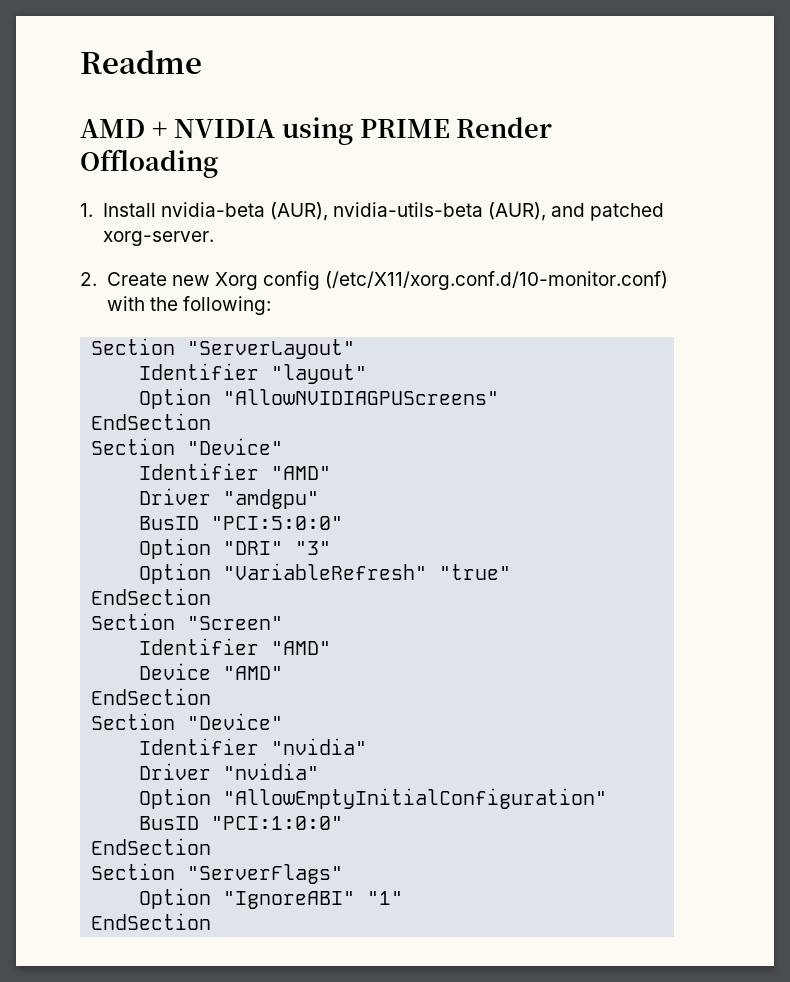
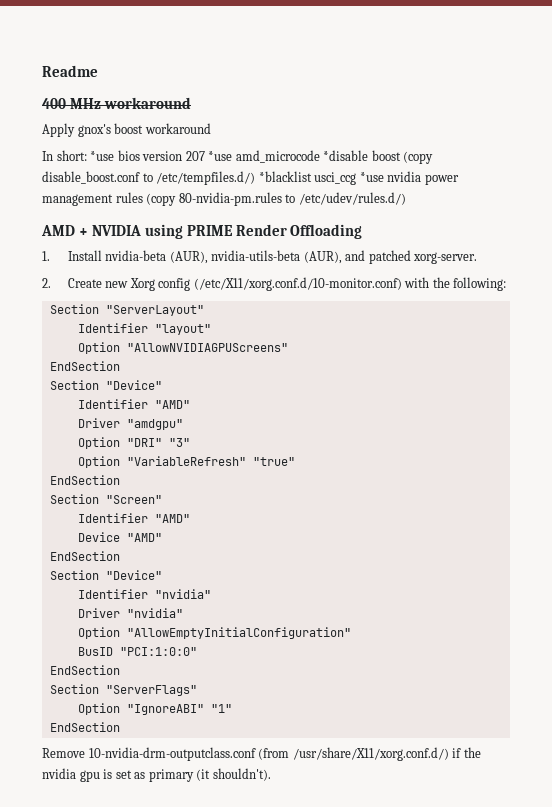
(202, 62) none -> [42,97,191,109] [42,123,211,137] [42,150,434,164] [42,171,459,185] [42,192,406,206] // 400 MHz workaround // Apply gnox's boost workaround // In short: *use bios version 207 *use amd_microcode *disable boost (copy disable_boost.conf to /etc/tempfiles.d/) *blacklist usci_ccg *use nvidia power management rules (copy 80-nvidia-pm.rules to /etc/udev/rules.d/)
[139,516,344,530] // BusID "PCI:5:0:0" -> (183, 424) none
(212, 921) none -> [42,747,481,761] [42,768,271,782] // Remove 10-nvidia-drm-outputclass.conf (from /usr/share/X11/xorg.conf.d/) if the nvidia gpu is set as primary (it shouldn't).

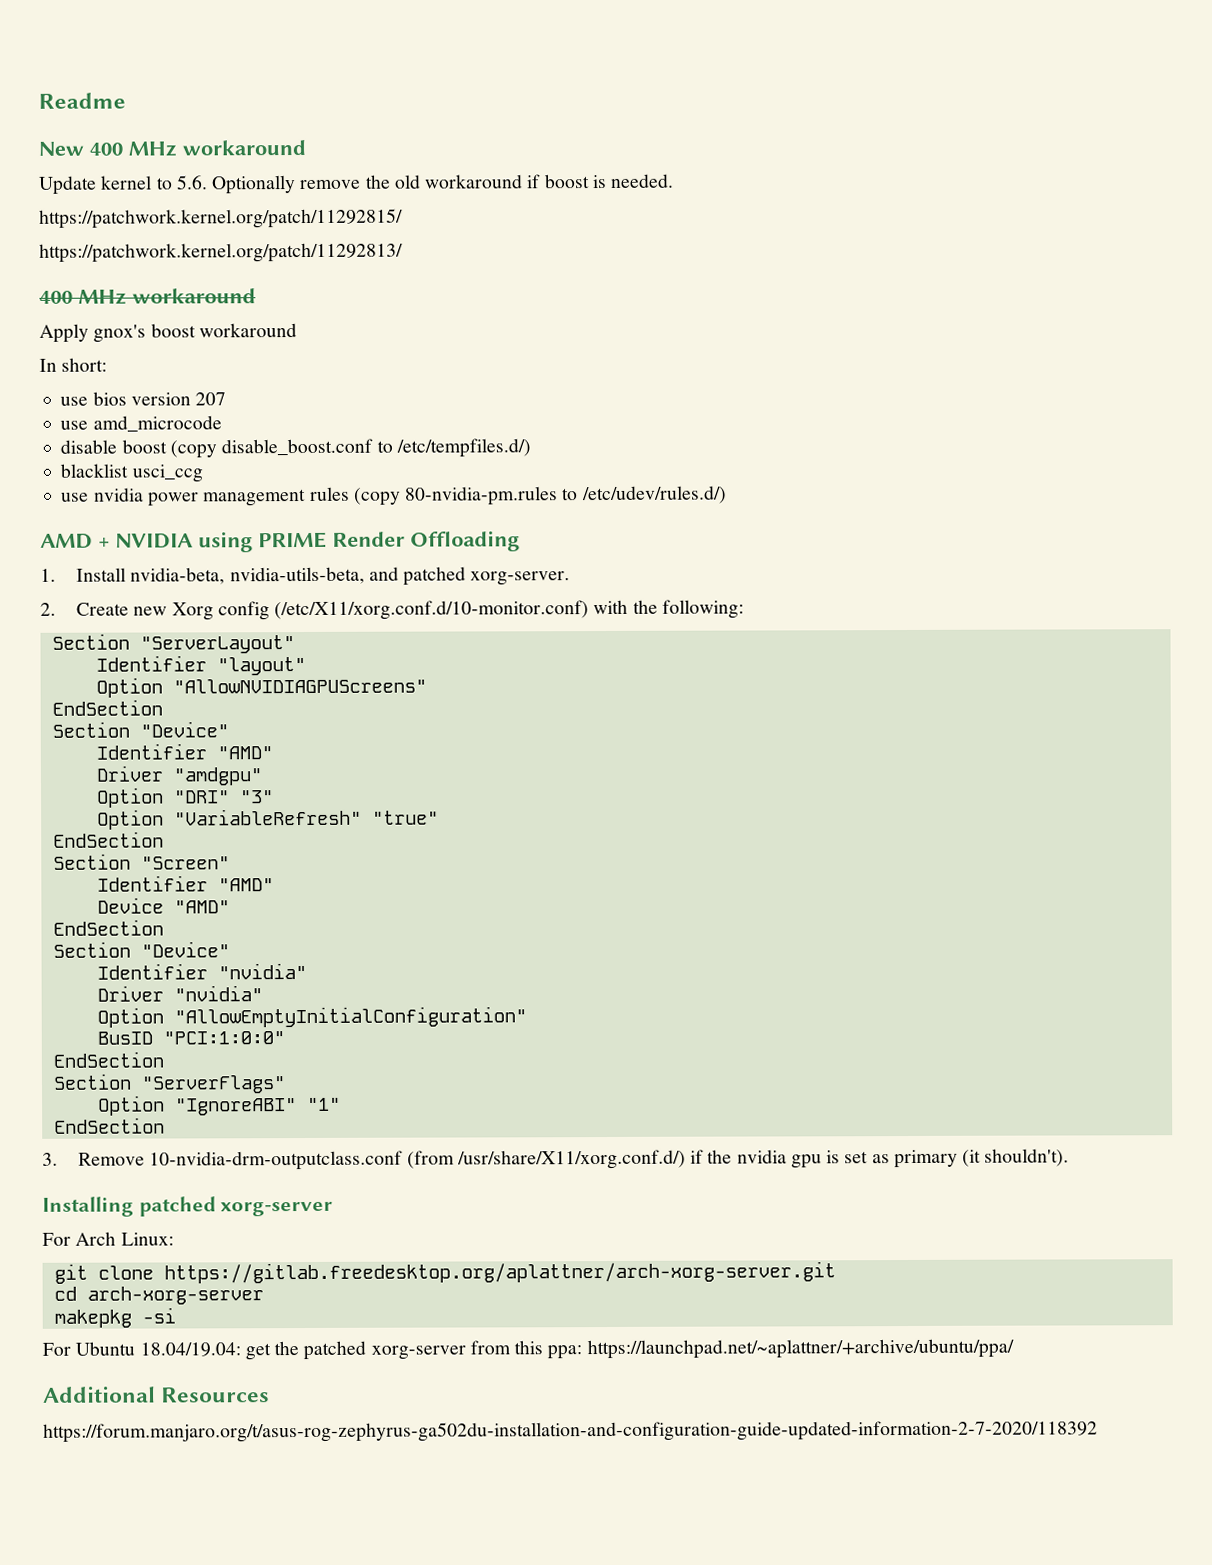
(98, 71) none -> [38,139,306,157] [38,173,675,195] [39,208,403,229] [39,242,403,263] // New 400 MHz workaround // Update kernel to 5.6. Optionally remove the old workaround if boost is needed. // https://patchwork.kernel.org/patch/11292815/ // https://patchwork.kernel.org/patch/11292813/
[90,151,115,161] *use -> [60,396,89,406] // use
[208,151,233,161] *use -> [60,420,89,430] // use
[323,150,369,161] *disable -> [60,439,118,454] // disable
[258,171,312,182] *blacklist -> [60,463,129,478] // blacklist
[359,172,384,182] *use -> [61,492,90,502] // use
[105,250,342,264] nvidia-beta (AUR), nvidia-utils-beta (AUR), -> [130,566,365,585] nvidia-beta, nvidia-utils-beta,
(120, 727) none -> [42,1152,58,1166] 3.
(271, 774) none -> [42,1196,334,1217] [42,1231,174,1246] [53,1261,836,1284] [53,1286,264,1305] [53,1307,176,1328] [42,1338,1014,1361] [43,1386,271,1403] [43,1420,1098,1443] // Installing patched xorg-server // For Arch Linux: // git clone https://gitlab.freedesktop.org/aplattner/arch-xorg-server.git // cd arch-xorg-server // makepkg -si // For Ubuntu 18.04/19.04: get the patched xorg-server from this ppa: https://launchpad.net/~aplattner/+archive/ubuntu/ppa/ // Additional Resources // https://forum.manjaro.org/t/asus-rog-zephyrus-ga502du-installation-and-configuration-guide-updated-information-2-7-2020/118392

